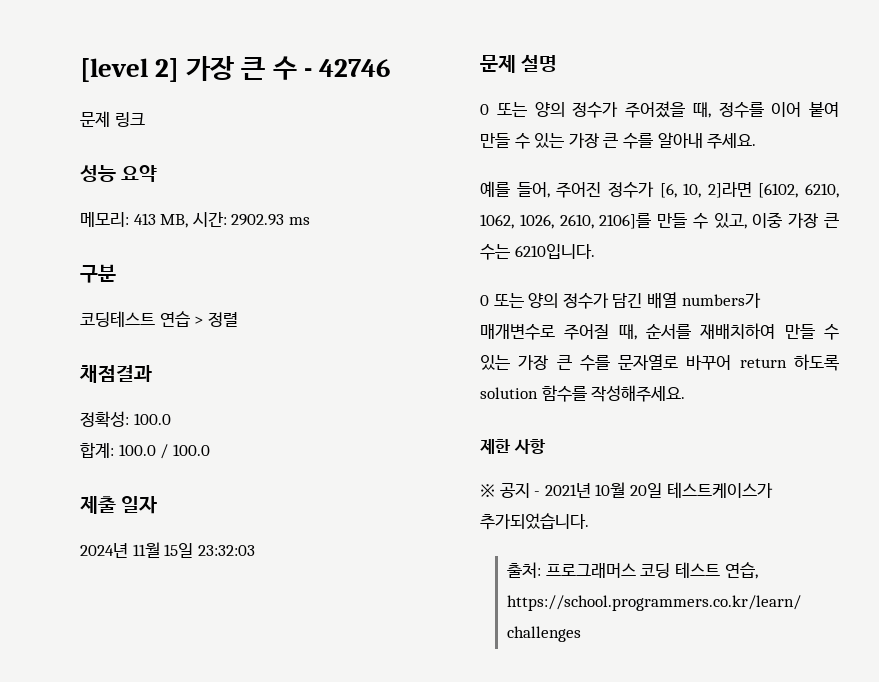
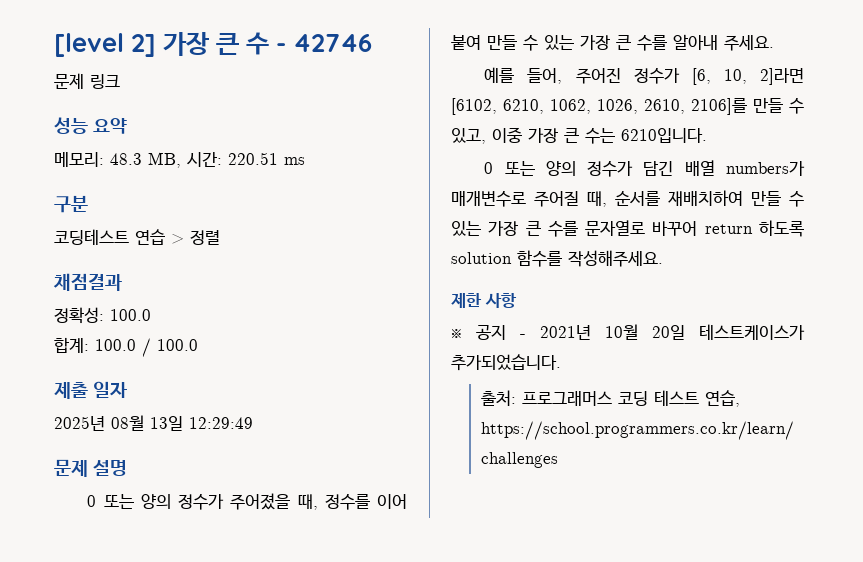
[133,213,156,225] 413 -> [110,153,142,165] 48.3
[231,214,285,226] 2902.93 -> [228,152,278,165] 220.51
[80,542,255,558] 2024년 11월 15일 23:32:03 -> [54,415,253,431] 2025년 08월 13일 12:29:49

